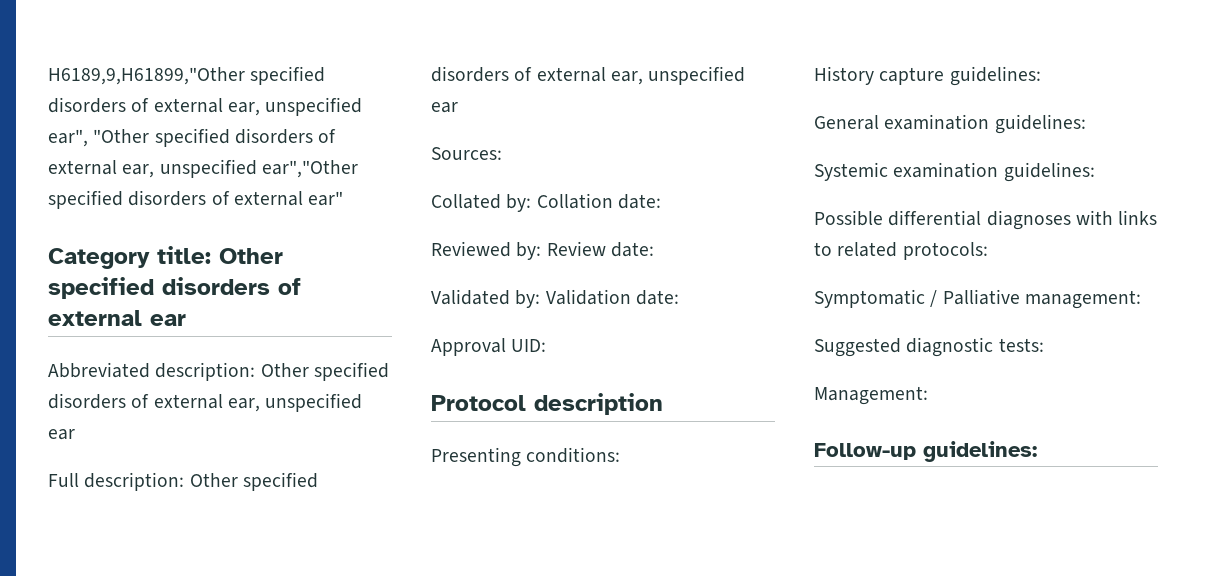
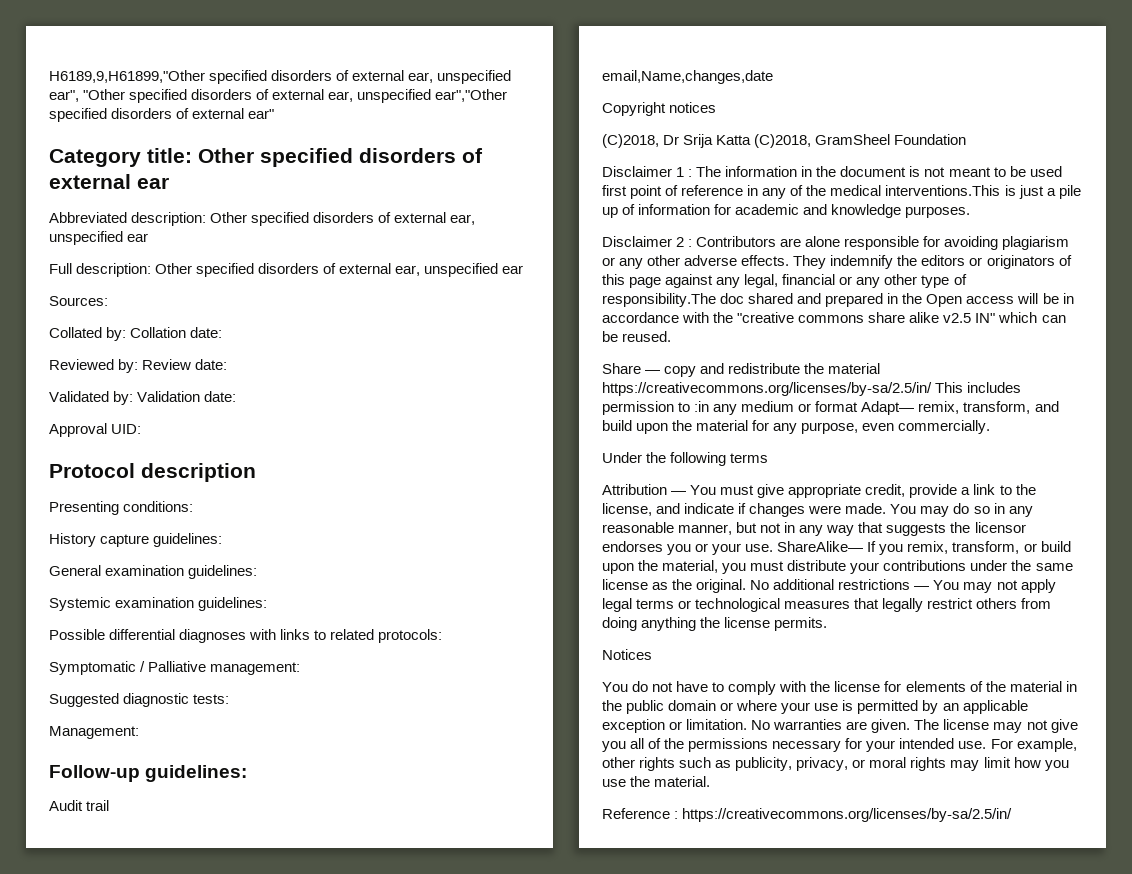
(1037, 451) none -> [49,800,110,811] [602,70,773,84] [602,102,717,116] [602,134,967,148] [602,166,1062,177] [602,185,1081,199] [602,204,971,218] [602,236,1070,250] [602,255,1072,269] [602,274,967,288] [602,293,1074,307] [602,312,1066,323] [602,331,672,342] [602,363,881,377] [602,382,1022,396] [602,401,1059,415] [602,420,991,434] [602,452,769,466] [602,484,1036,498] [602,503,1033,517] [602,522,1026,536] [602,541,1071,555] [602,560,1073,574] [602,579,1056,593] [602,598,1052,612] [602,617,828,631] [602,649,652,660] [602,681,1077,695] [602,700,1028,714] [602,719,1078,733] [602,738,1077,752] [602,757,1069,771] [602,776,711,787] [602,808,1013,822] // Audit trail // email,Name,changes,date // Copyright notices // (C)2018, Dr Srija Katta (C)2018, GramSheel Foundation // Disclaimer 1 : The information in the document is not meant to be used first point of reference in any of the medical interventions.This is just a pile up of information for academic and knowledge purposes. // Disclaimer 2 : Contributors are alone responsible for avoiding plagiarism or any other adverse effects. They indemnify the editors or originators of this page against any legal, financial or any other type of responsibility.The doc shared and prepared in the Open access will be in accordance with the "creative commons share alike v2.5 IN" which can be reused. // Share — copy and redistribute the material https://creativecommons.org/licenses/by-sa/2.5/in/ This includes permission to :in any medium or format Adapt— remix, transform, and build upon the material for any purpose, even commercially. // Under the following terms // Attribution — You must give appropriate credit, provide a link to the license, and indicate if changes were made. You may do so in any reasonable manner, but not in any way that suggests the licensor endorses you or your use. ShareAlike— If you remix, transform, or build upon the material, you must distribute your contributions under the same license as the original. No additional restrictions — You may not apply legal terms or technological measures that legally restrict others from doing anything the license permits. // Notices // You do not have to comply with the license for elements of the material in the public domain or where your use is permitted by an applicable exception or limitation. No warranties are given. The license may not give you all of the permissions necessary for your intended use. For example, other rights such as publicity, privacy, or moral rights may limit how you use the material. // Reference : https://creativecommons.org/licenses/by-sa/2.5/in/

